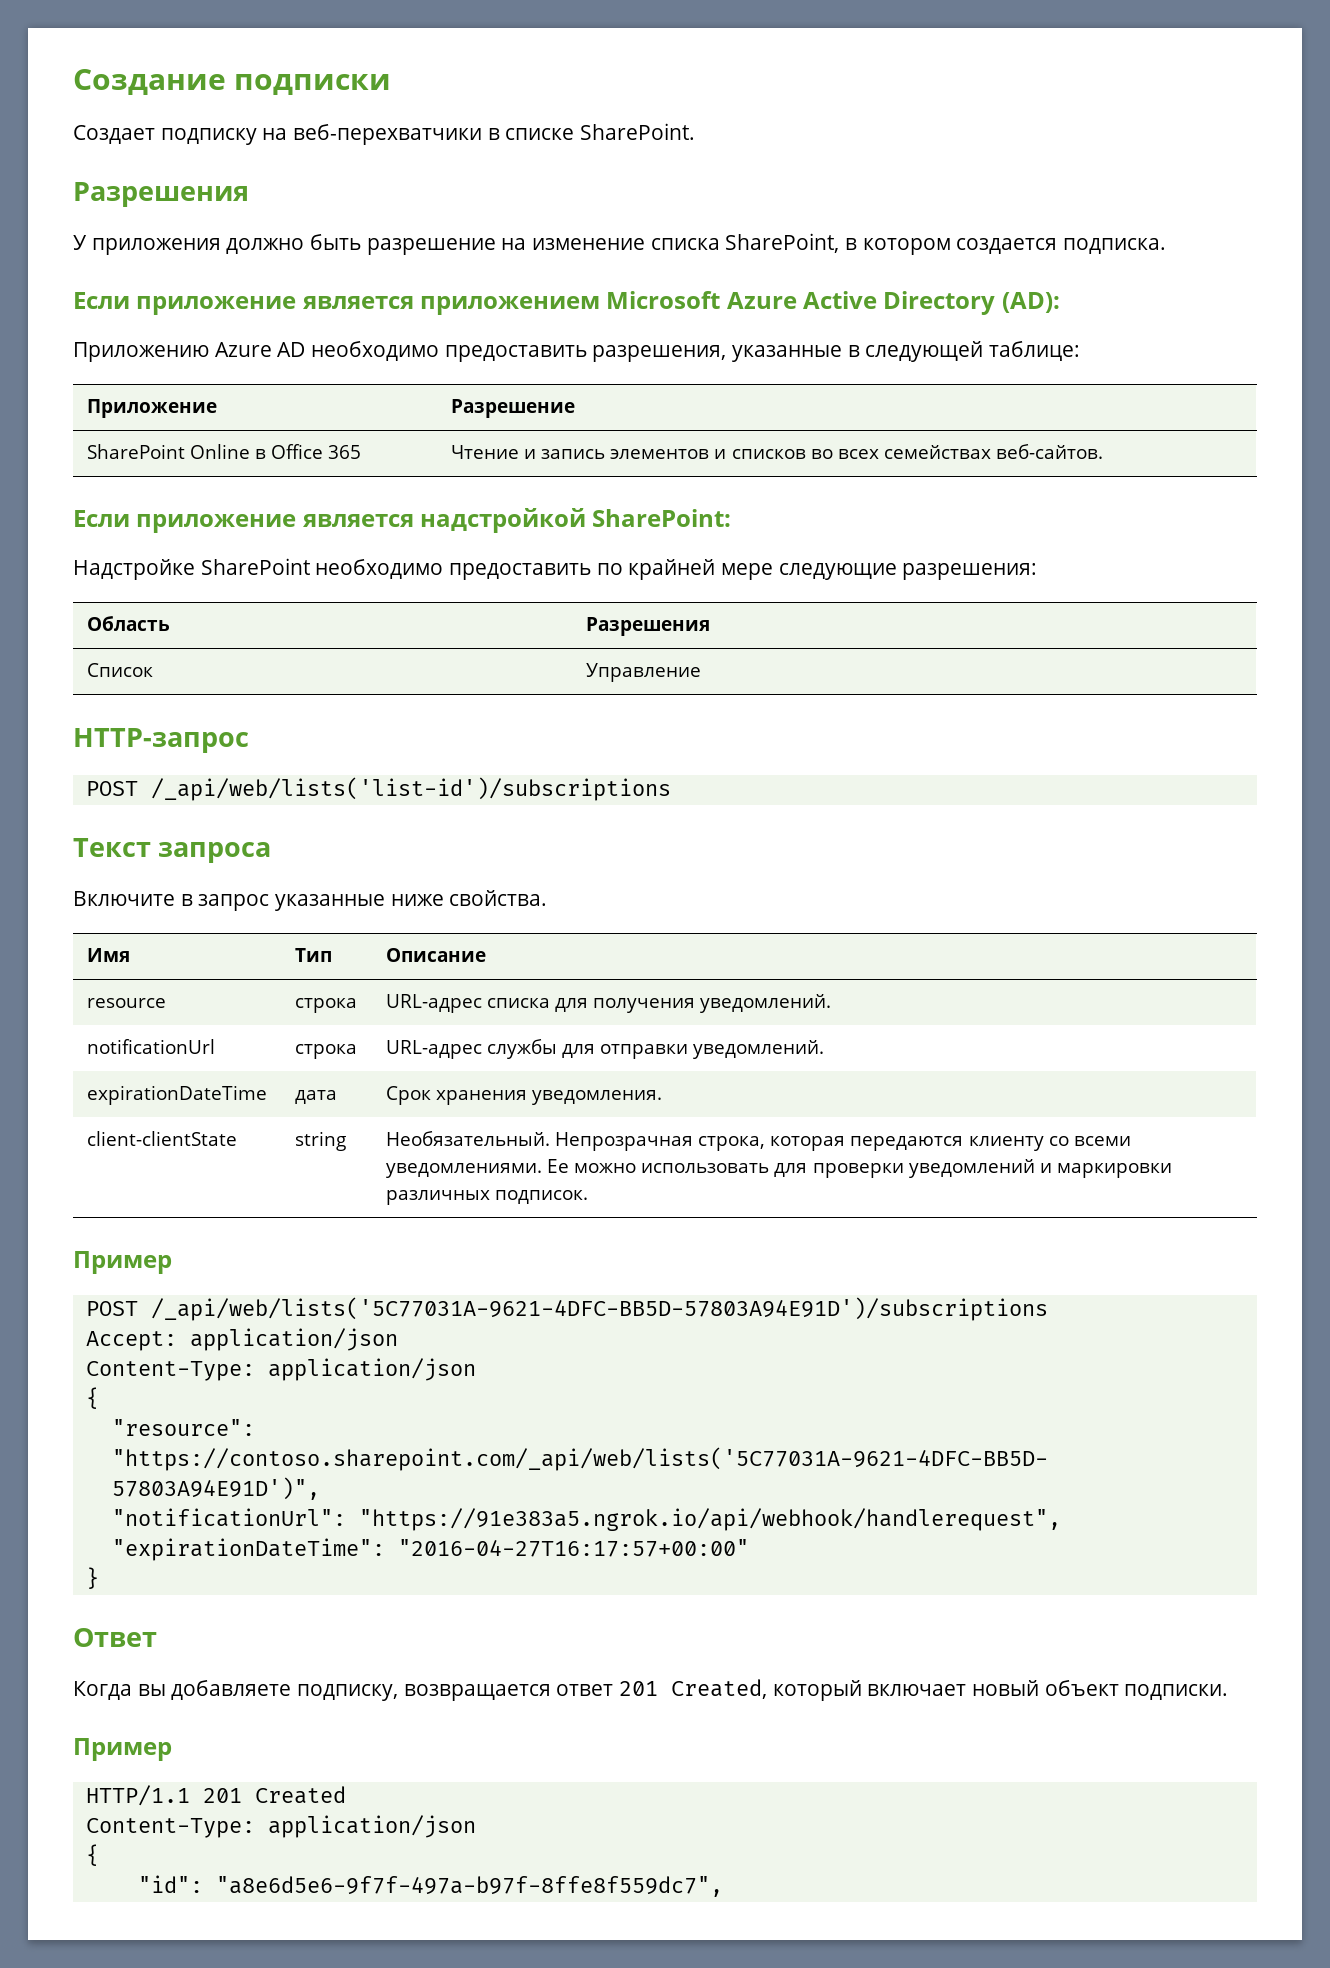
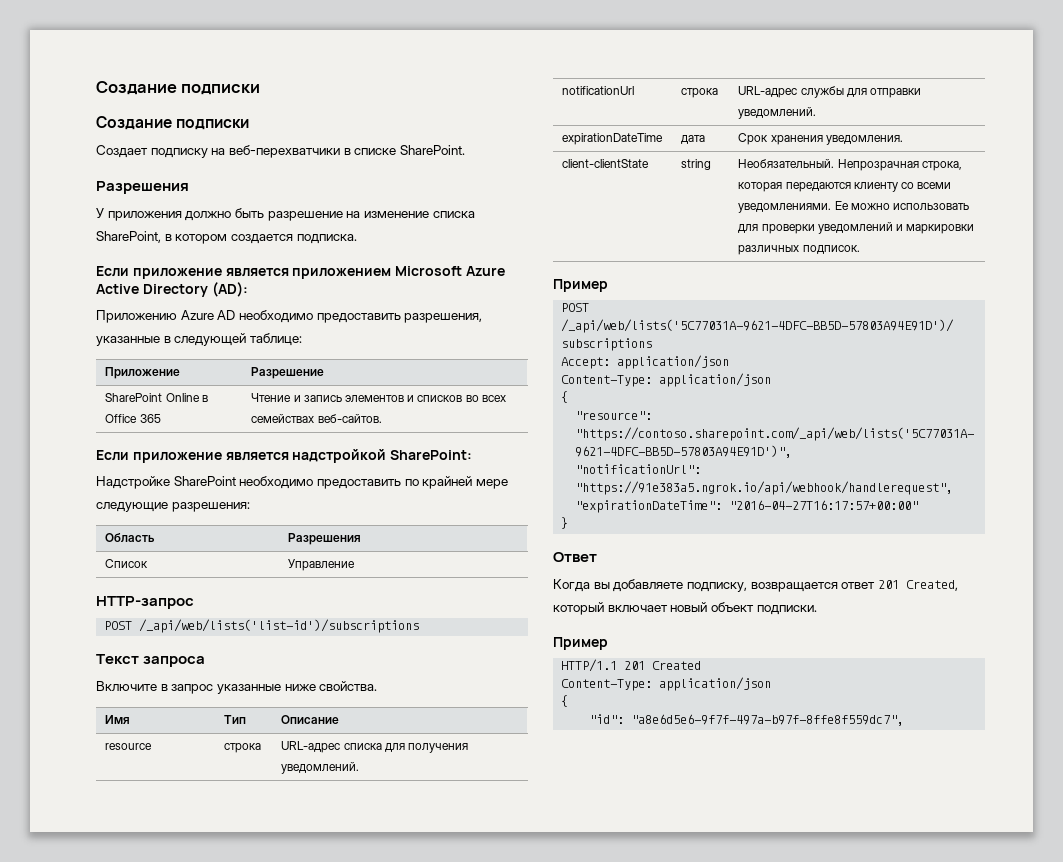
[73,69,391,95] Создание подписки -> [96,81,261,95] [96,116,250,130] Создание подписки // Создание подписки

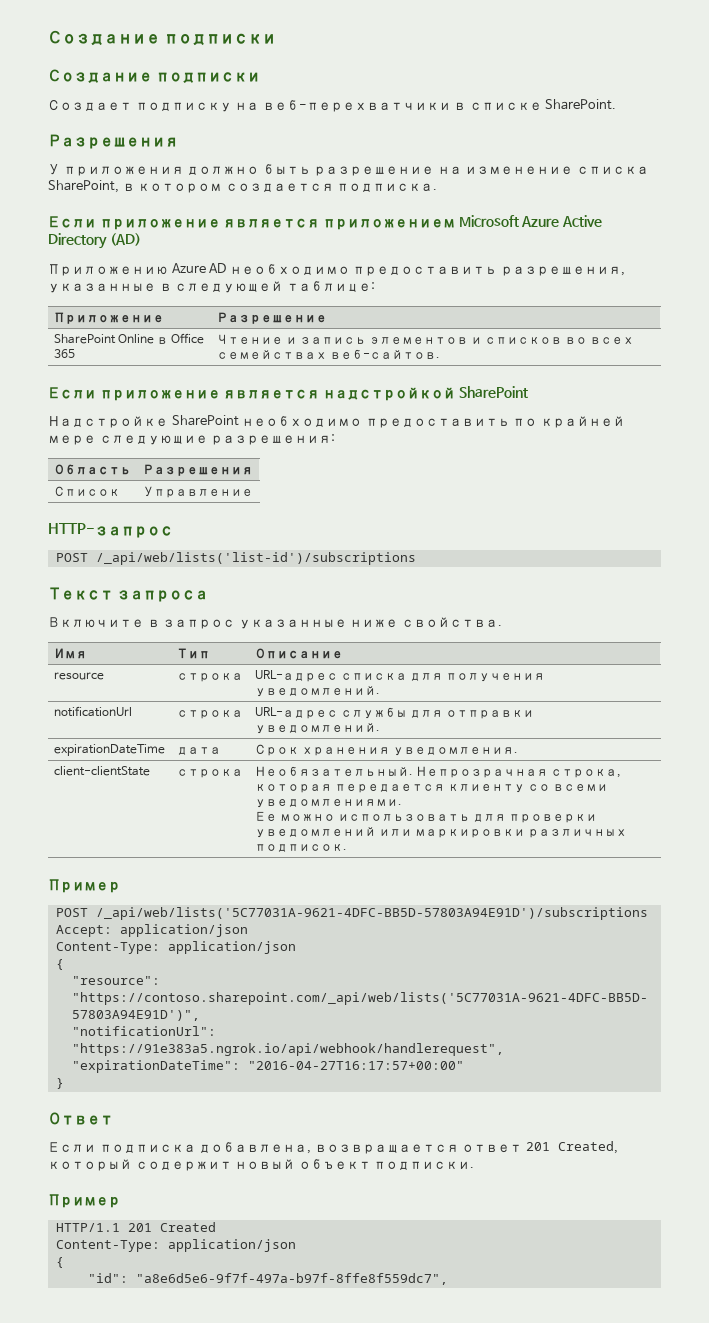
[211,282,248,297] (AD): -> [109,233,141,246] (AD)
[390,450,473,460] SharePoint: -> [458,386,528,398] SharePoint
[681,159,712,170] string -> [176,769,243,778] строка
[785,182,851,192] передаются -> [334,784,445,793] передается
(832, 208) none -> (402, 803) //
[895,224,903,231] и -> [378,829,412,836] или
[553,579,747,592] Когда вы добавляете подписку, -> [48,1142,312,1154] Если подписка добавлена,
[607,605,668,612] включает -> [135,1161,232,1171] содержит

